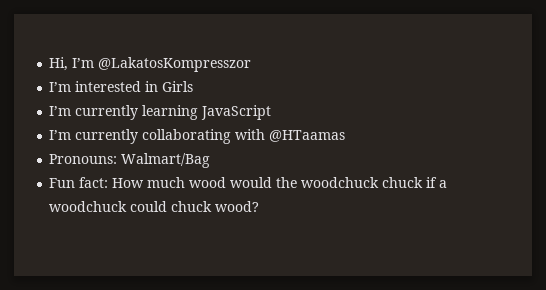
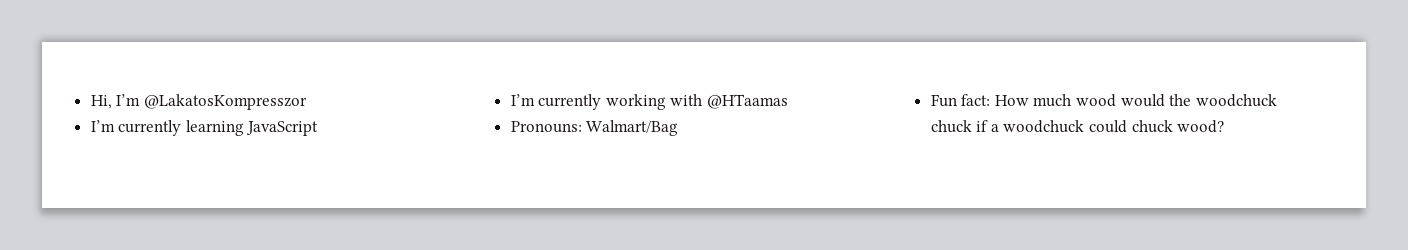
[49,81,194,92] // I’m interested in Girls -> (307, 102) none
[142,129,232,144] collaborating -> [605,94,666,110] working

